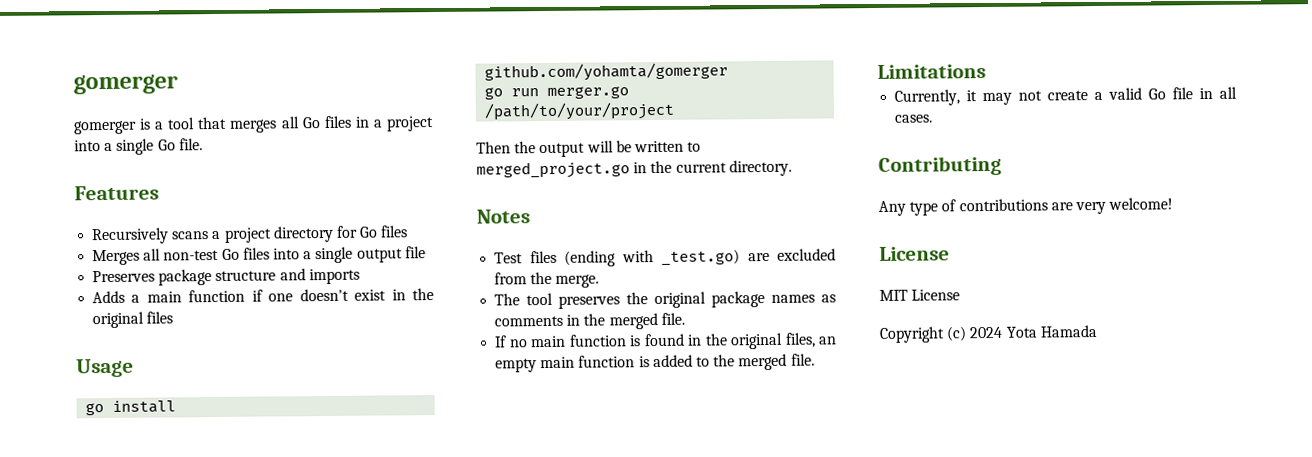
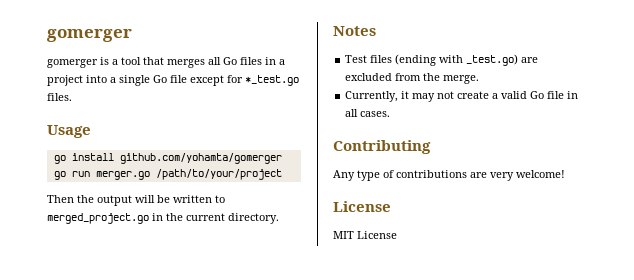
[178,138,203,151] [74,185,159,201] [91,225,409,245] [92,246,426,266] [92,268,360,286] [92,288,434,304] [92,311,174,329] file. // Features // Recursively scans a project directory for Go files // Merges all non-test Go files into a single output file // Preserves package structure and imports // Adds a main function if one doesn't exist in the original files -> [170,75,299,86] [47,93,72,101] file except for *_test.go files.
[494,291,836,309] [494,312,685,330] [494,332,837,350] [495,353,815,373] [877,64,986,79] // The tool preserves the original package names as comments in the merged file. // If no main function is found in the original files, an empty main function is added to the merged file. // Limitations -> (480, 79) none
[879,325,1098,343] // Copyright (c) 2024 Yota Hamada -> (397, 235) none

